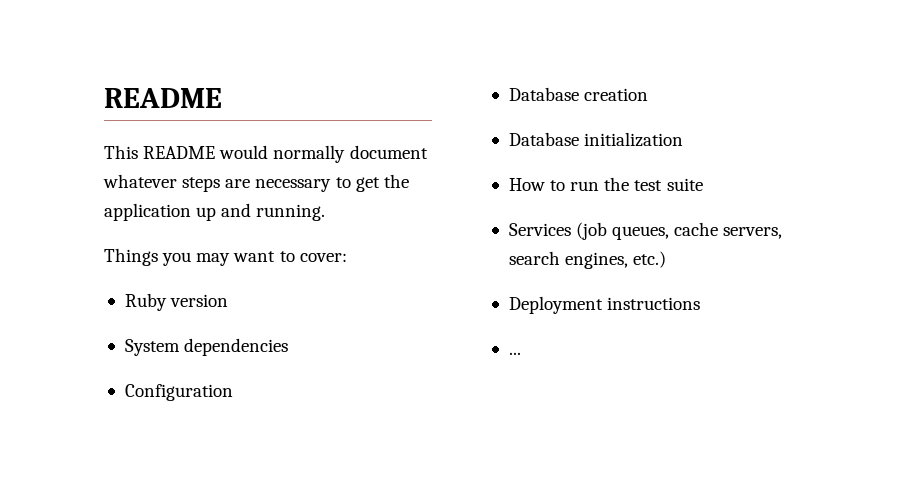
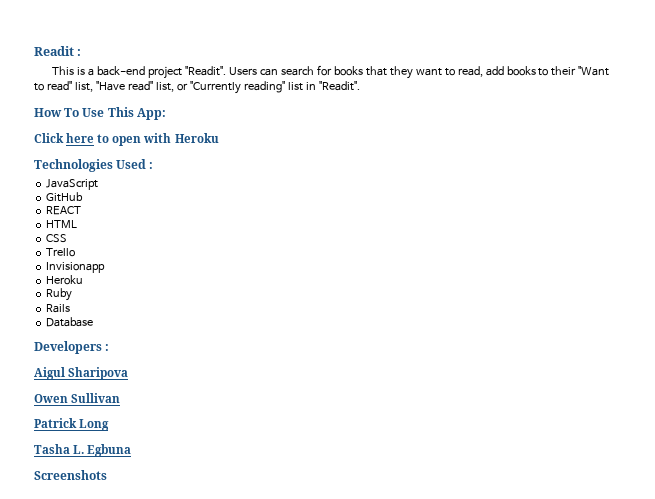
[104,88,222,108] [104,145,428,163] [103,174,409,192] [104,203,326,221] [104,248,347,266] [124,293,229,311] [124,338,289,356] [124,384,233,401] [508,87,649,101] [508,132,684,147] [508,177,703,191] [508,222,783,240] [508,251,667,269] [508,296,701,314] [508,352,521,355] README // This README would normally document whatever steps are necessary to get the application up and running. // Things you may want to cover: // Ruby version // System dependencies // Configuration // Database creation // Database initialization // How to run the test suite // Services (job queues, cache servers, search engines, etc.) // Deployment instructions // ... -> [34,46,82,56] [52,65,610,79] [34,81,360,94] [34,107,166,120] [34,133,219,146] [34,159,154,172] [46,179,99,190] [46,192,84,202] [46,206,82,215] [46,220,78,228] [46,234,68,243] [46,248,76,257] [46,262,106,273] [46,275,84,285] [46,288,73,301] [46,304,71,313] [46,317,94,327] [34,341,110,354] [34,367,129,380] [34,393,121,403] [34,418,110,431] [34,444,132,457] [34,470,107,480] Readit : // This is a back-end project "Readit". Users can search for books that they want to read, add books to their "Want to read" list, "Have read" list, or "Currently reading" list in "Readit". // How To Use This App: // Click here to open with Heroku // Technologies Used : // JavaScript // GitHub // REACT // HTML // CSS // Trello // Invisionapp // Heroku // Ruby // Rails // Database // Developers : // Aigul Sharipova // Owen Sullivan // Patrick Long // Tasha L. Egbuna // Screenshots

